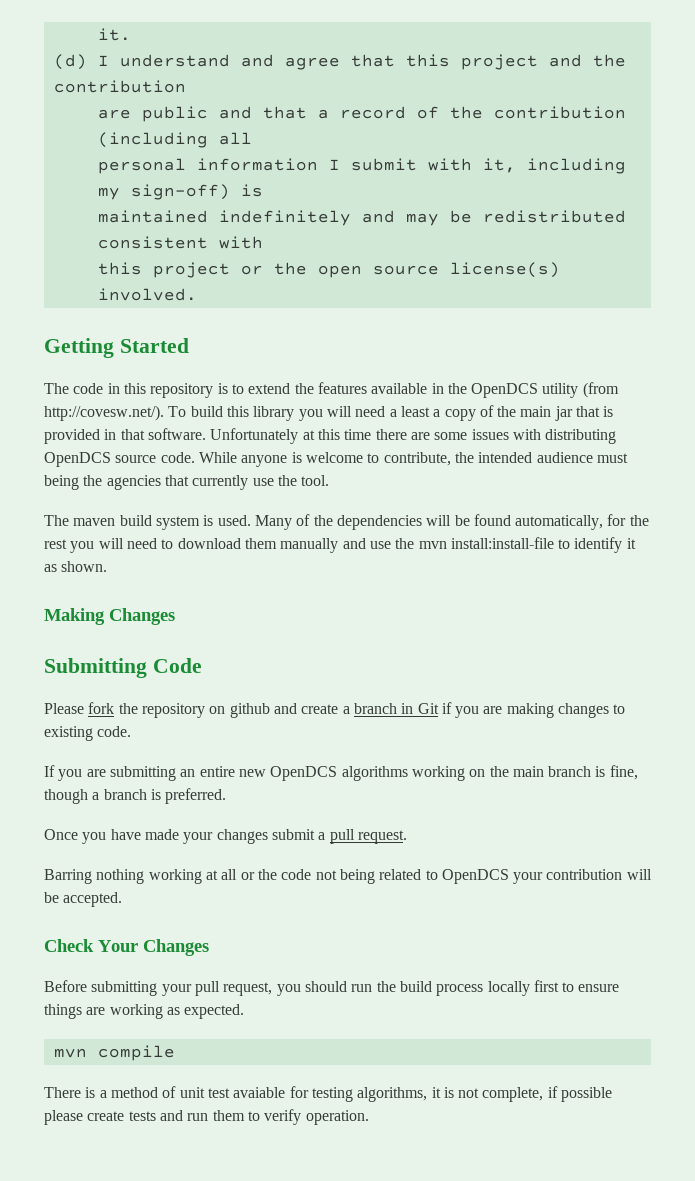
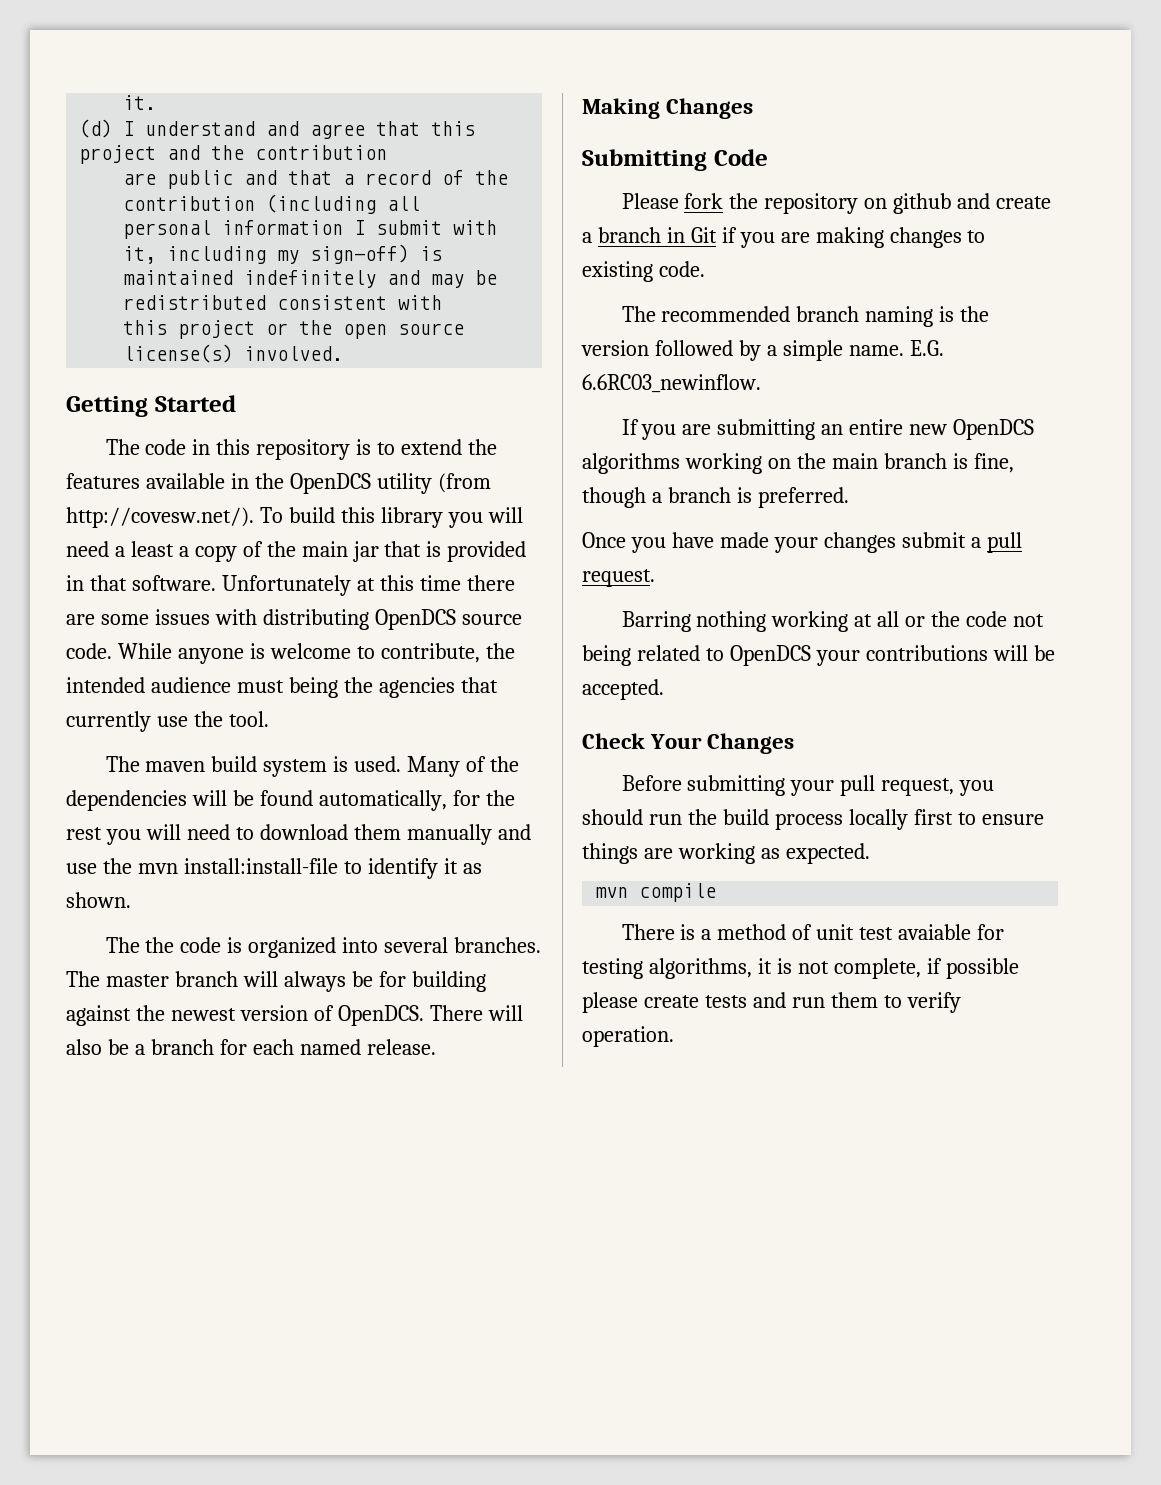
(108, 566) none -> [105,937,542,958] [66,971,486,992] [66,1005,523,1026] [66,1039,436,1055] // The the code is organized into several branches. The master branch will always be for building against the newest version of OpenDCS. There will also be a branch for each named release.
(132, 731) none -> [621,306,990,327] [581,340,944,361] [582,374,761,393] // The recommended branch naming is the version followed by a simple name. E.G. 6.6RC03_newinflow.
[546,869,623,880] contribution -> [865,645,988,661] contributions

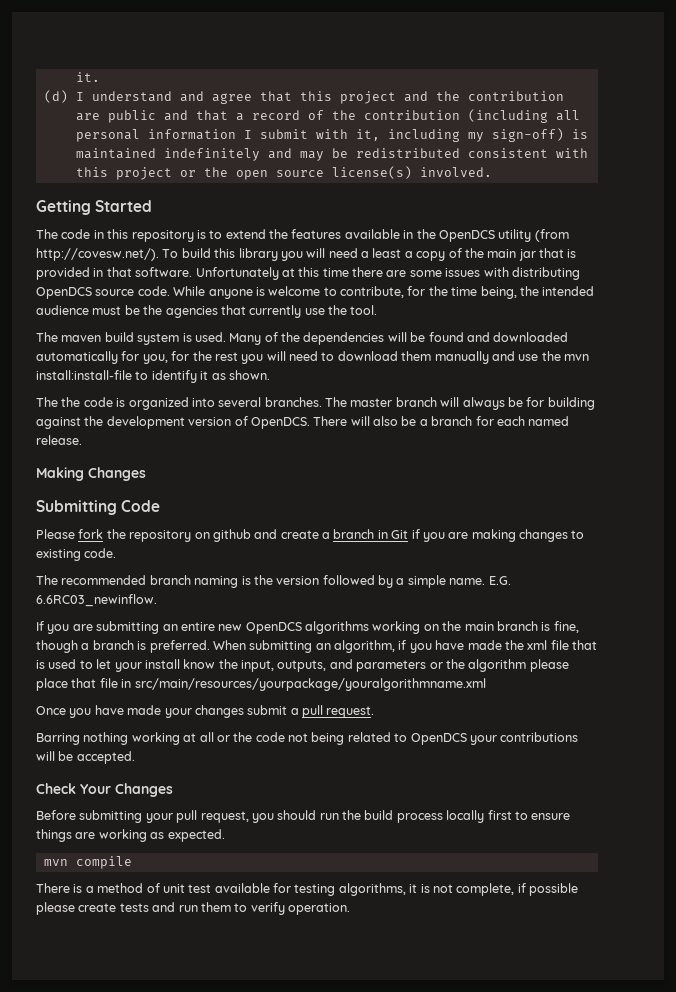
(480, 653) none -> [407,286,517,299] for the time being,
[288,677,338,698] being -> [124,305,140,315] be
[318,790,447,811] automatically, -> [466,332,569,342] [36,351,168,364] and downloaded automatically for you,
[170,1008,236,1021] newest -> [106,416,185,429] development
(849, 497) none -> [212,640,597,653] [36,659,569,672] [36,678,486,691] When submitting an algorithm, if you have made the xml file that is used to let your install know the input, outputs, and parameters or the algorithm please place that file in src/main/resources/yourpackage/youralgorithmname.xml
[898,924,972,940] avaiable -> [214,883,270,893] available

